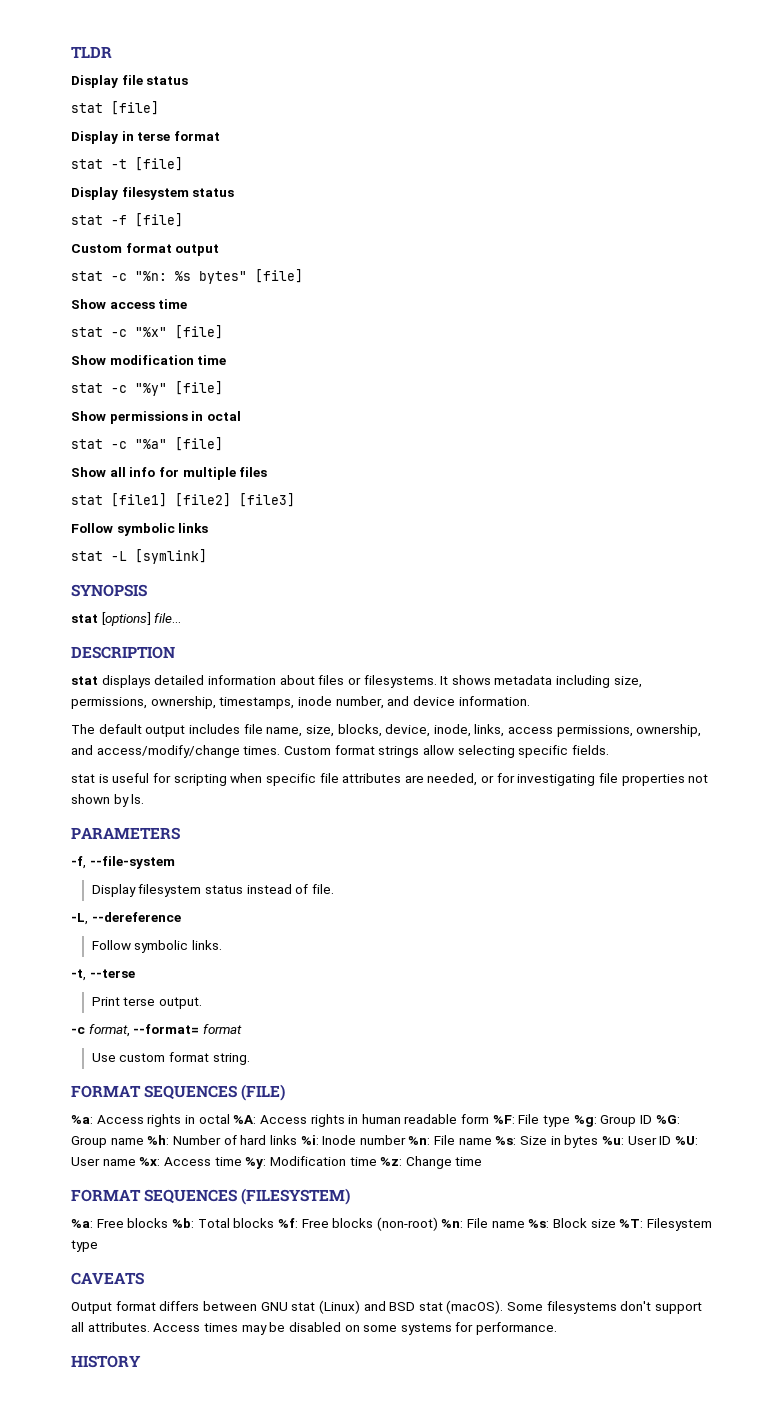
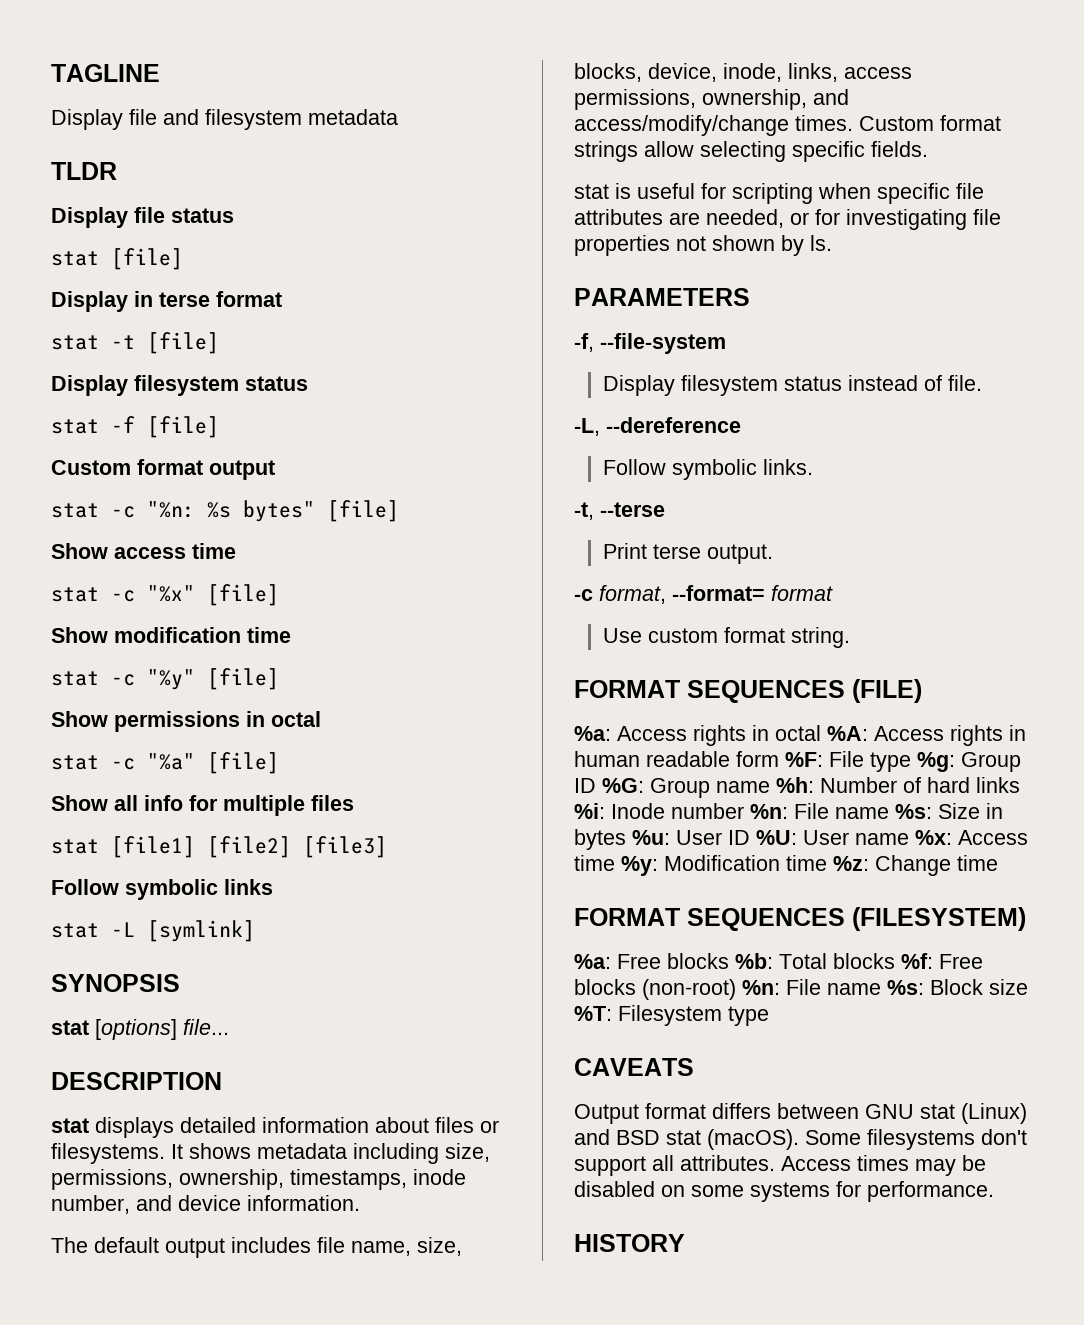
(71, 52) none -> [51,64,160,82] [51,109,398,130] TAGLINE // Display file and filesystem metadata //

